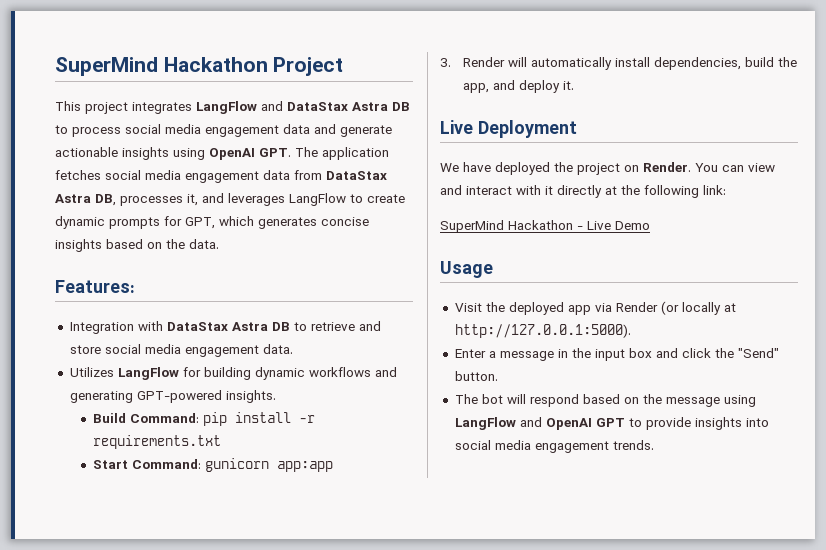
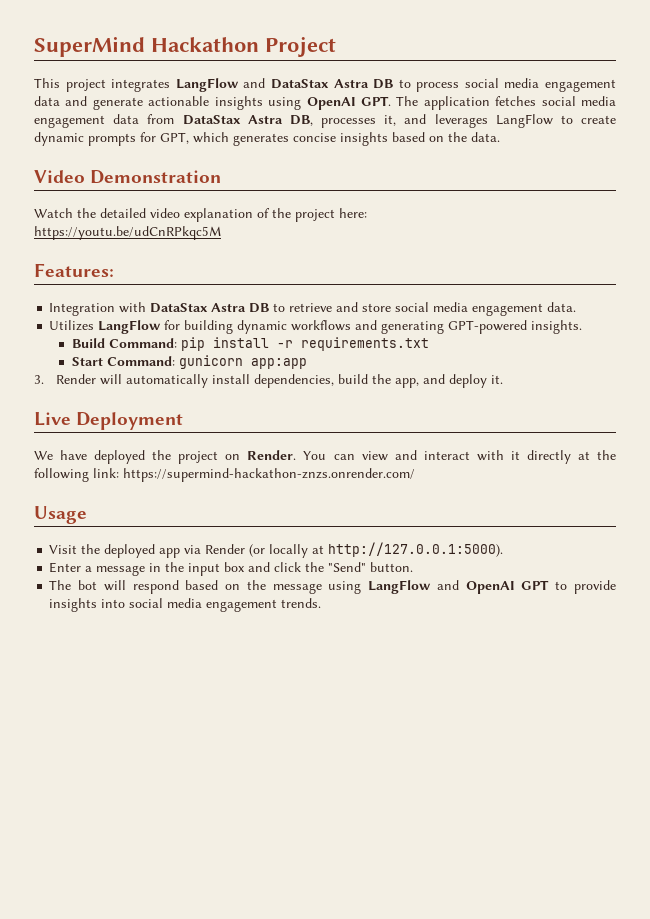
(219, 244) none -> [34,170,222,184] [34,208,367,222] [34,226,221,240] // Video Demonstration // Watch the detailed video explanation of the project here: // https://youtu.be/udCnRPkqc5M
[440,220,650,233] // SuperMind Hackathon - Live Demo -> [123,468,415,482] https://supermind-hackathon-znzs.onrender.com/

